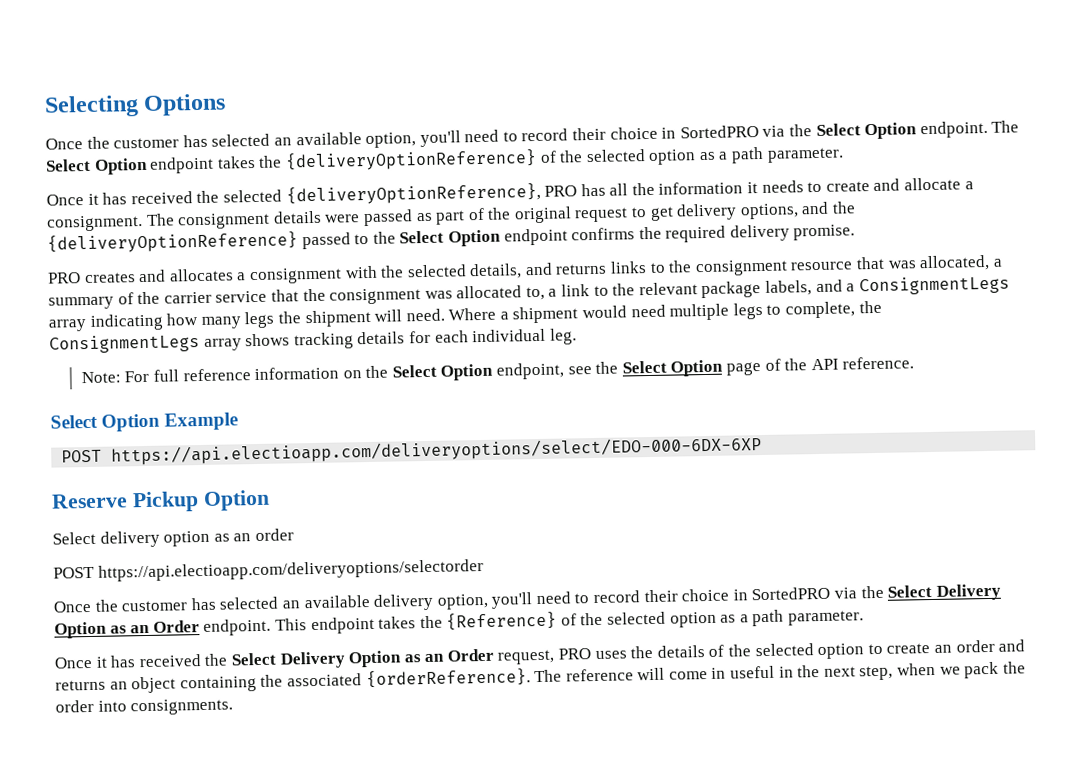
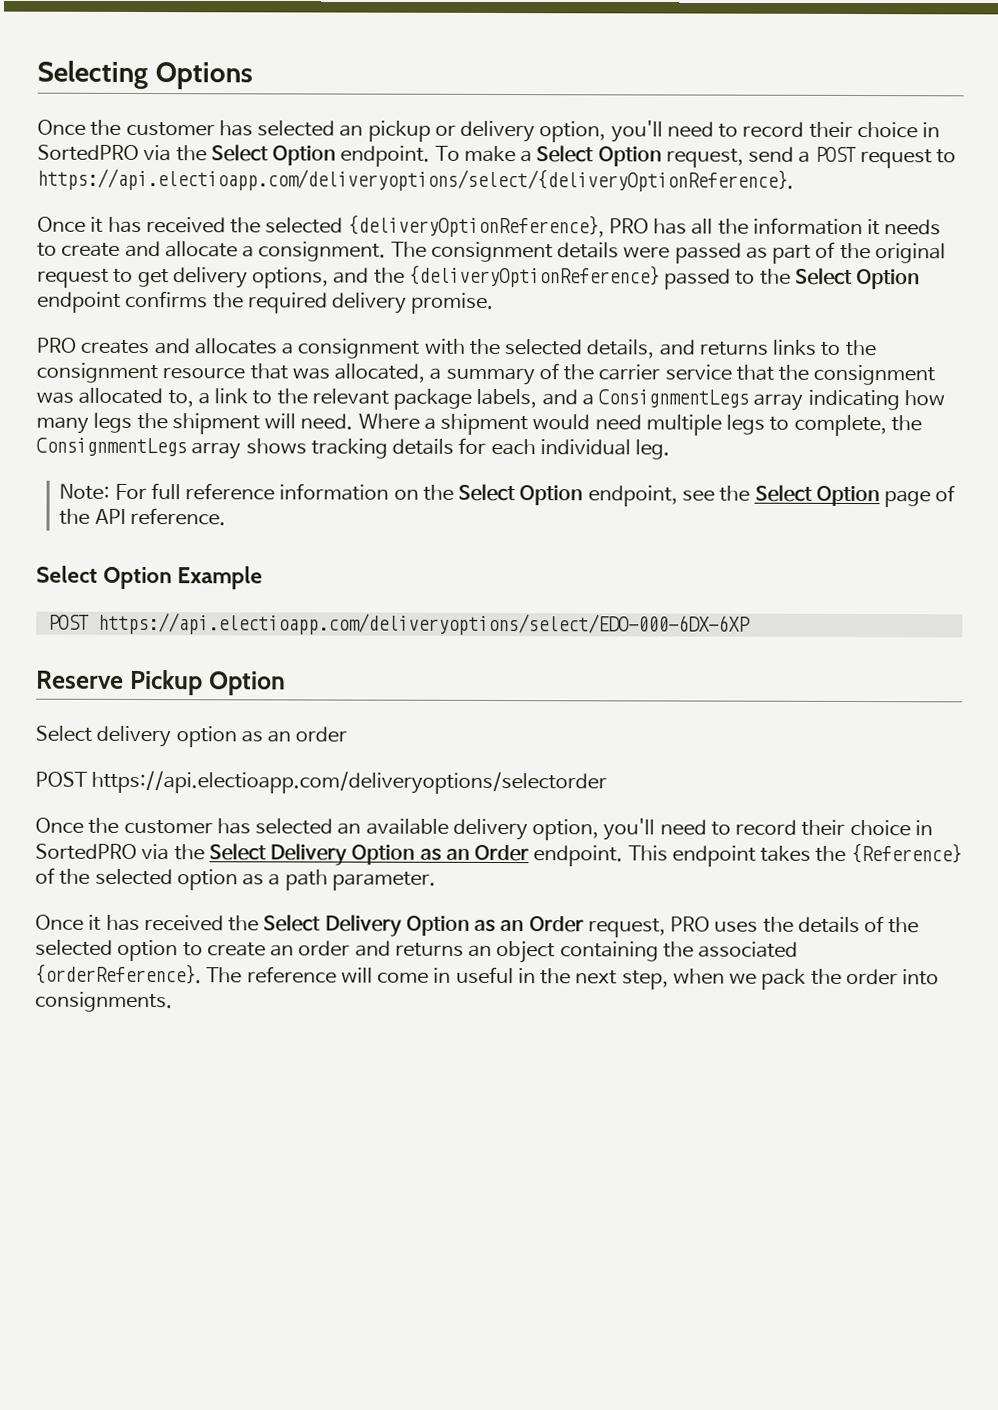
[295,132,362,146] available -> [367,120,536,143] pickup or delivery
[991,120,1020,133] [45,146,844,175] The Select Option endpoint takes the {deliveryOptionReference} of the selected option as a path parameter. -> [434,145,957,169] [37,167,794,192] To make a Select Option request, send a POST request to https://api.electioapp.com/deliveryoptions/select/{deliveryOptionReference}.

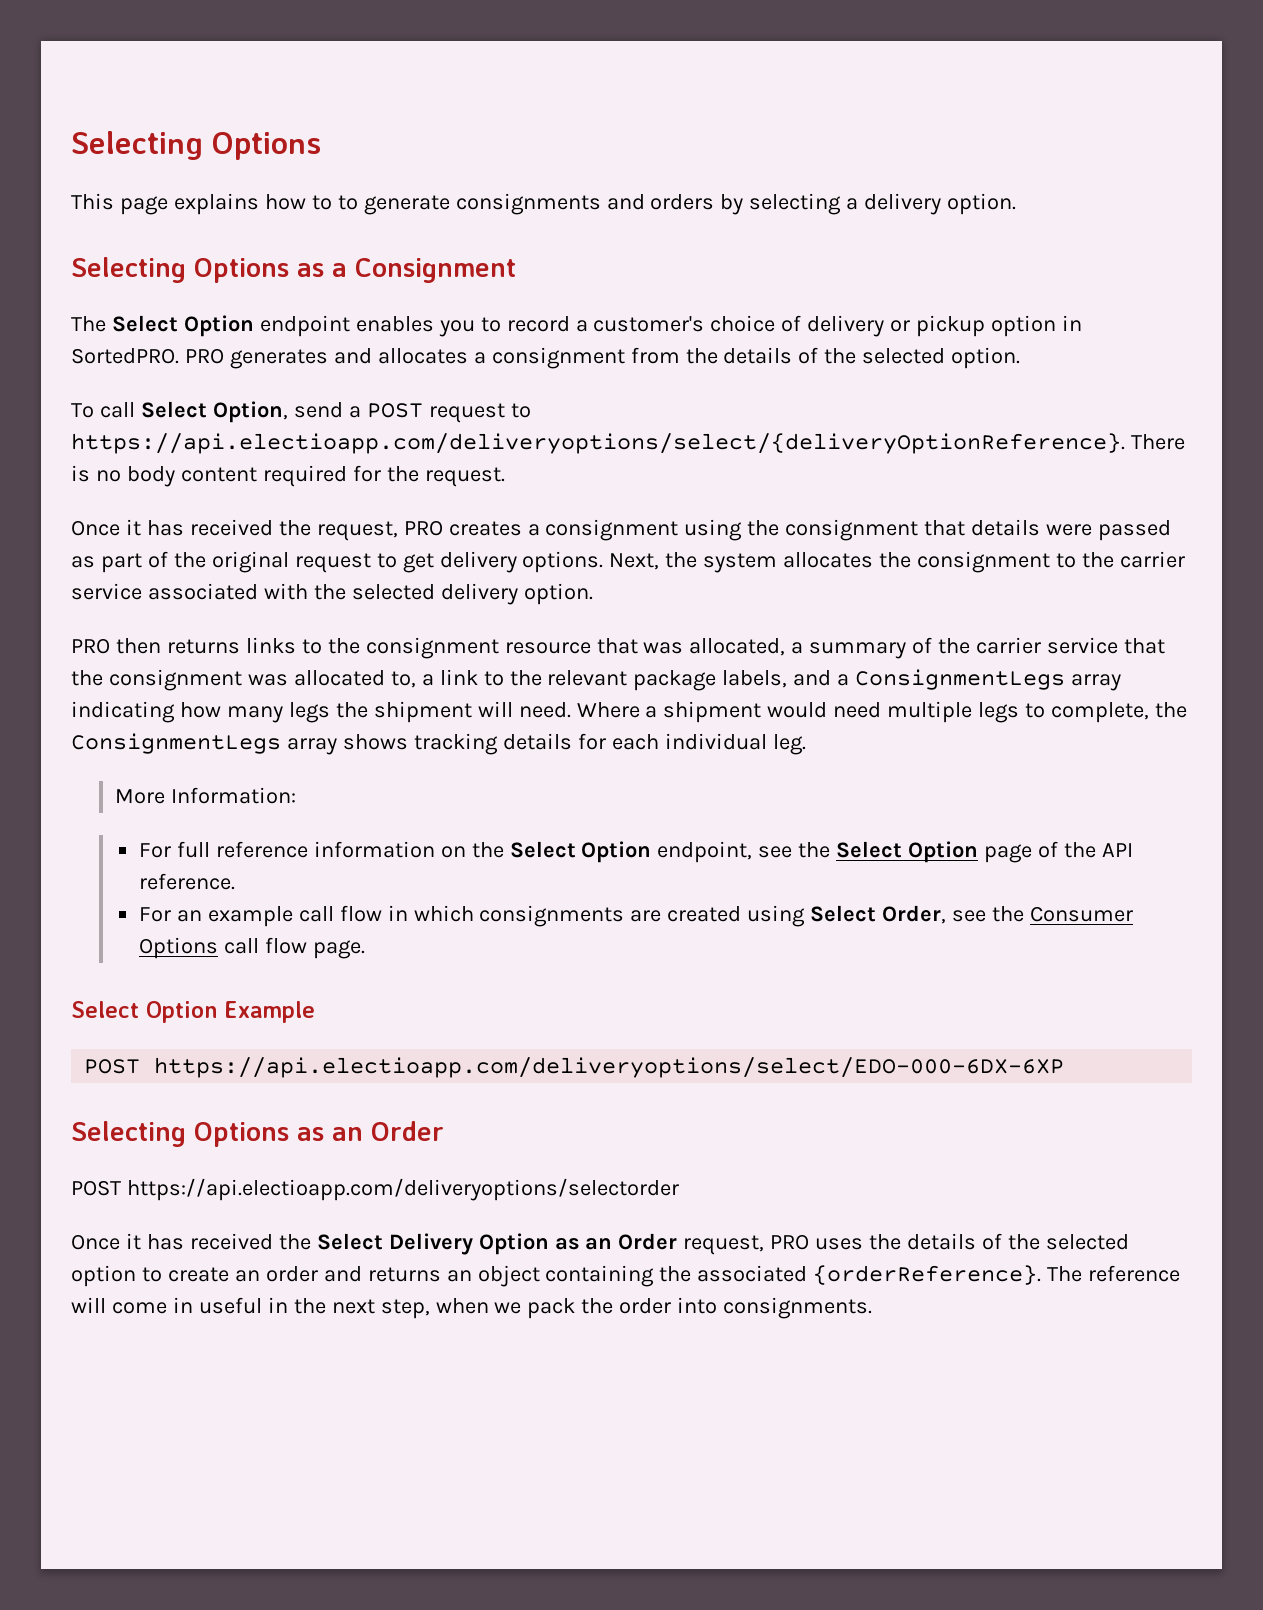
[37,119,941,143] [37,144,744,168] Once the customer has selected an pickup or delivery option, you'll need to record their choice in SortedPRO via the Select Option endpoint. To make a Select Option request, -> [71,193,1017,215] [71,257,516,283] [71,315,1083,337] [71,347,1021,369] [71,401,288,423] This page explains how to to generate consignments and orders by selecting a delivery option. // Selecting Options as a Consignment // The Select Option endpoint enables you to record a customer's choice of delivery or pickup option in SortedPRO. PRO generates and allocates a consignment from the details of the selected option. // To call Select Option,
[37,214,942,238] [37,240,553,263] // Once it has received the selected {deliveryOptionReference}, PRO has all the information it needs to create and allocate a consignment. The consignment -> [1130,434,1185,450] [71,465,505,487] [71,519,966,541] There is no body content required for the request. // Once it has received the request, PRO creates a consignment using the consignment that
[252,264,921,290] [37,290,495,314] [36,337,696,359] options, and the {deliveryOptionReference} passed to the Select Option endpoint confirms the required delivery promise. // PRO creates and allocates a consignment with the selected details, and -> [522,551,1185,573] [71,583,593,605] [71,638,161,654] options. Next, the system allocates the consignment to the carrier service associated with the selected delivery option. // PRO then
[59,483,111,500] Note: -> [114,787,296,804] More Information: //
(226, 516) none -> [138,905,1133,927] [138,937,365,959] // For an example call flow in which consignments are created using Select Order, see the Consumer Options call flow page.
[36,669,286,696] [35,725,348,748] Reserve Pickup Option // Select delivery option as an order -> [71,1121,444,1147] Selecting Options as an Order
[35,817,933,841] [35,842,962,867] [35,867,436,891] // Once the customer has selected an available delivery option, you'll need to record their choice in SortedPRO via the Select Delivery Option as an Order endpoint. This endpoint takes the {Reference} of the selected option as a path parameter. -> (679, 1189) none

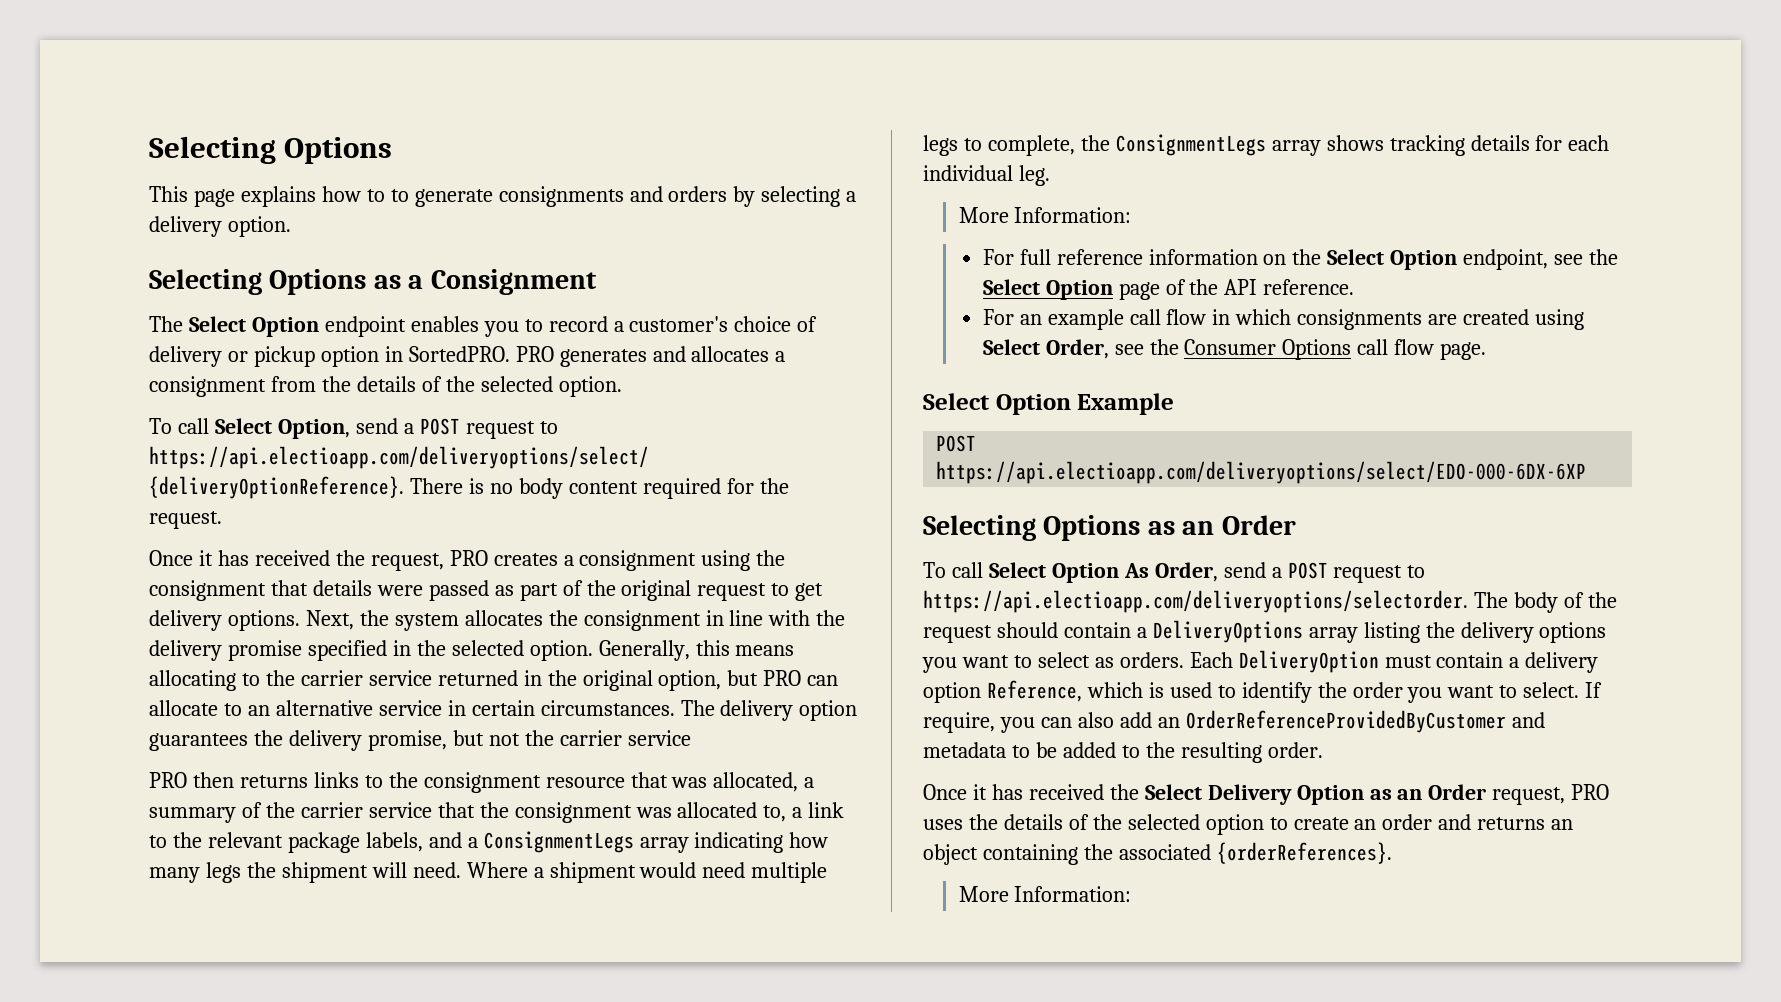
[1056,551,1185,568] [71,583,593,605] to the carrier service associated with the selected delivery option. -> [705,610,846,626] [149,640,795,661] [149,670,839,691] [149,700,858,721] [149,730,691,751] in line with the delivery promise specified in the selected option. Generally, this means allocating to the carrier service returned in the original option, but PRO can allocate to an alternative service in certain circumstances. The delivery option guarantees the delivery promise, but not the carrier service
[71,1178,679,1201] POST https://api.electioapp.com/deliveryoptions/selectorder -> [923,562,1426,583] [923,590,1617,613] [923,620,1607,643] [922,650,1599,673] [923,680,1603,703] [923,710,1545,733] [923,742,1323,763] To call Select Option As Order, send a POST request to https://api.electioapp.com/deliveryoptions/selectorder. The body of the request should contain a DeliveryOptions array listing the delivery options you want to select as orders. Each DeliveryOption must contain a delivery option Reference, which is used to identify the order you want to select. If require, you can also add an OrderReferenceProvidedByCustomer and metadata to be added to the resulting order.
[813,1265,1181,1285] [71,1297,873,1319] {orderReference}. The reference will come in useful in the next step, when we pack the order into consignments. -> [1216,842,1392,864] [958,886,1132,902] {orderReferences}. // More Information:

